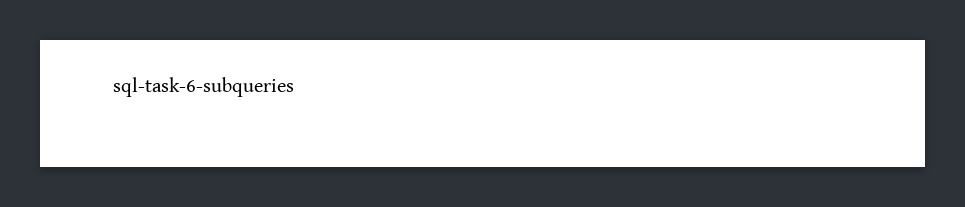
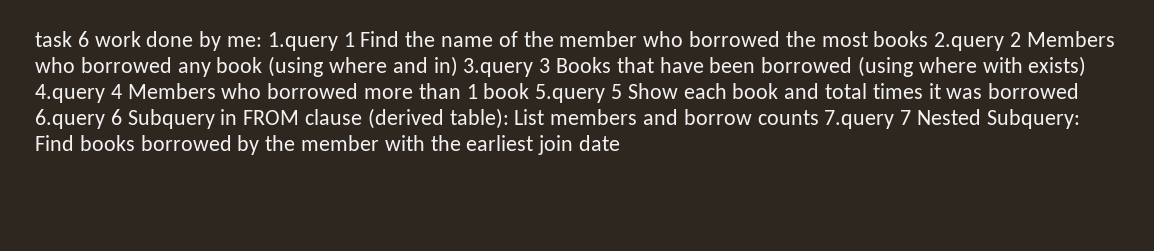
[113,77,294,97] sql-task-6-subqueries -> [35,31,1115,51] [35,56,1087,77] [35,83,1080,103] [35,108,1080,129] [35,135,621,155] task 6 work done by me: 1.query 1 Find the name of the member who borrowed the most books 2.query 2 Members who borrowed any book (using where and in) 3.query 3 Books that have been borrowed (using where with exists) 4.query 4 Members who borrowed more than 1 book 5.query 5 Show each book and total times it was borrowed 6.query 6 Subquery in FROM clause (derived table): List members and borrow counts 7.query 7 Nested Subquery: Find books borrowed by the member with the earliest join date

